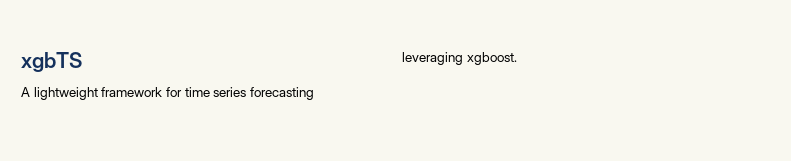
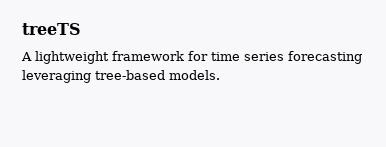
[21,52,82,72] xgbTS -> [22,23,81,35] treeTS
[466,52,517,65] xgboost. -> [95,70,220,80] tree-based models.

